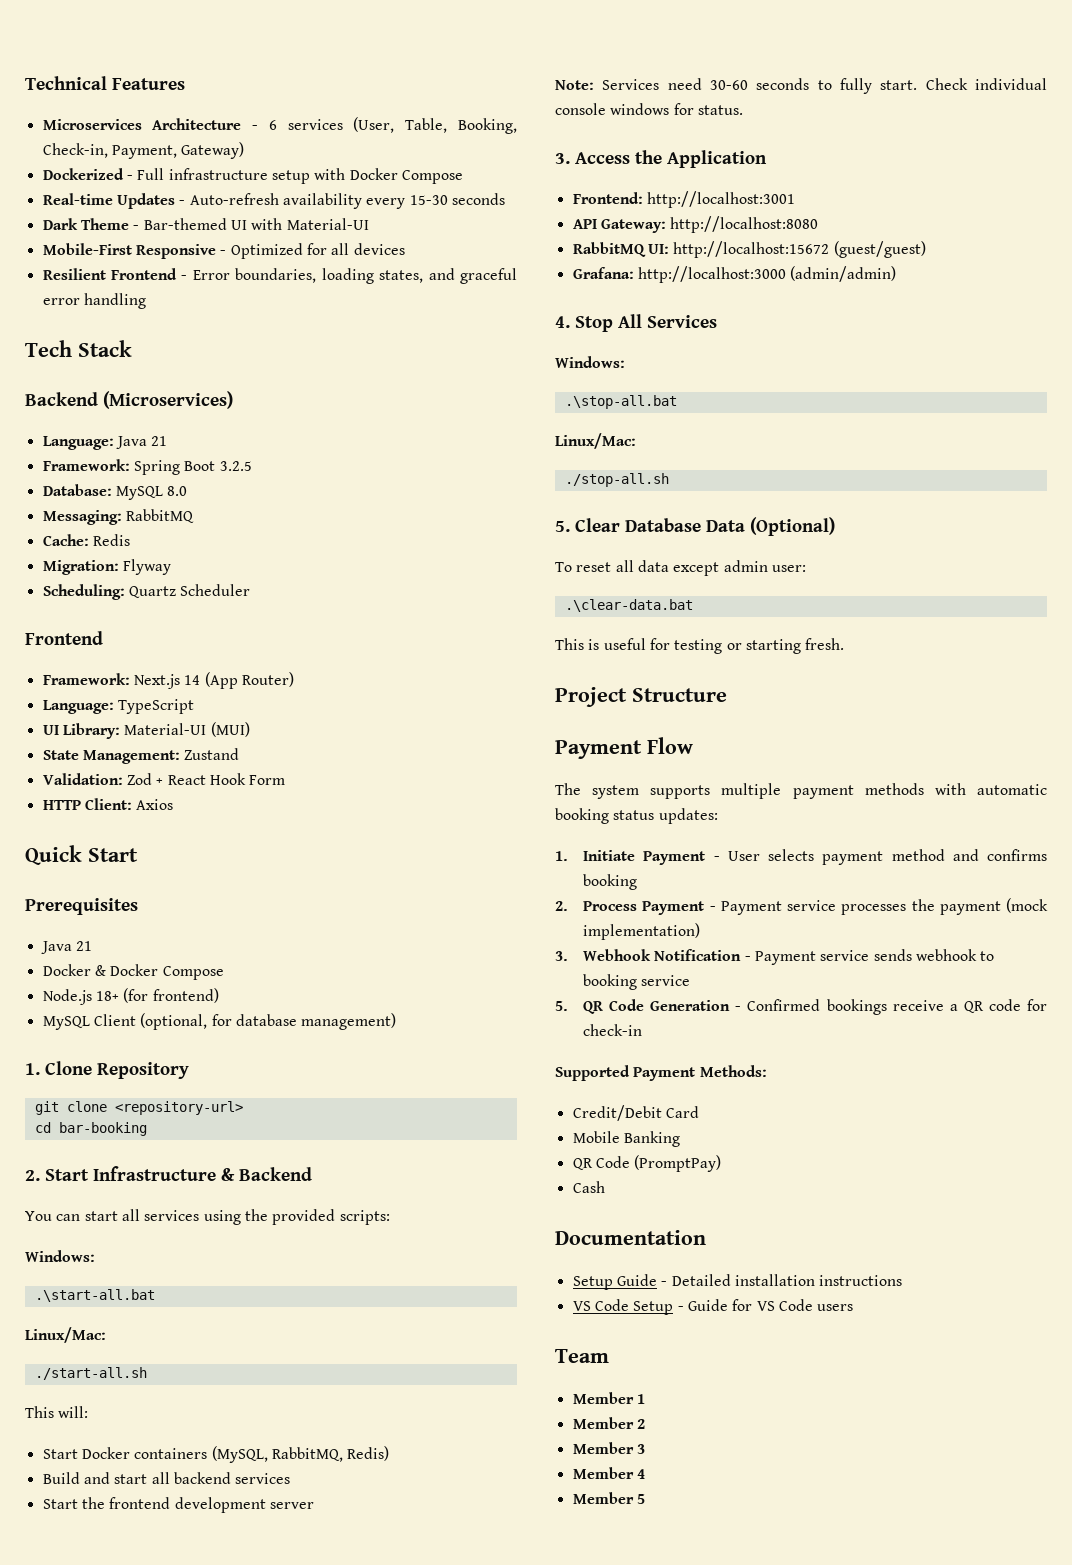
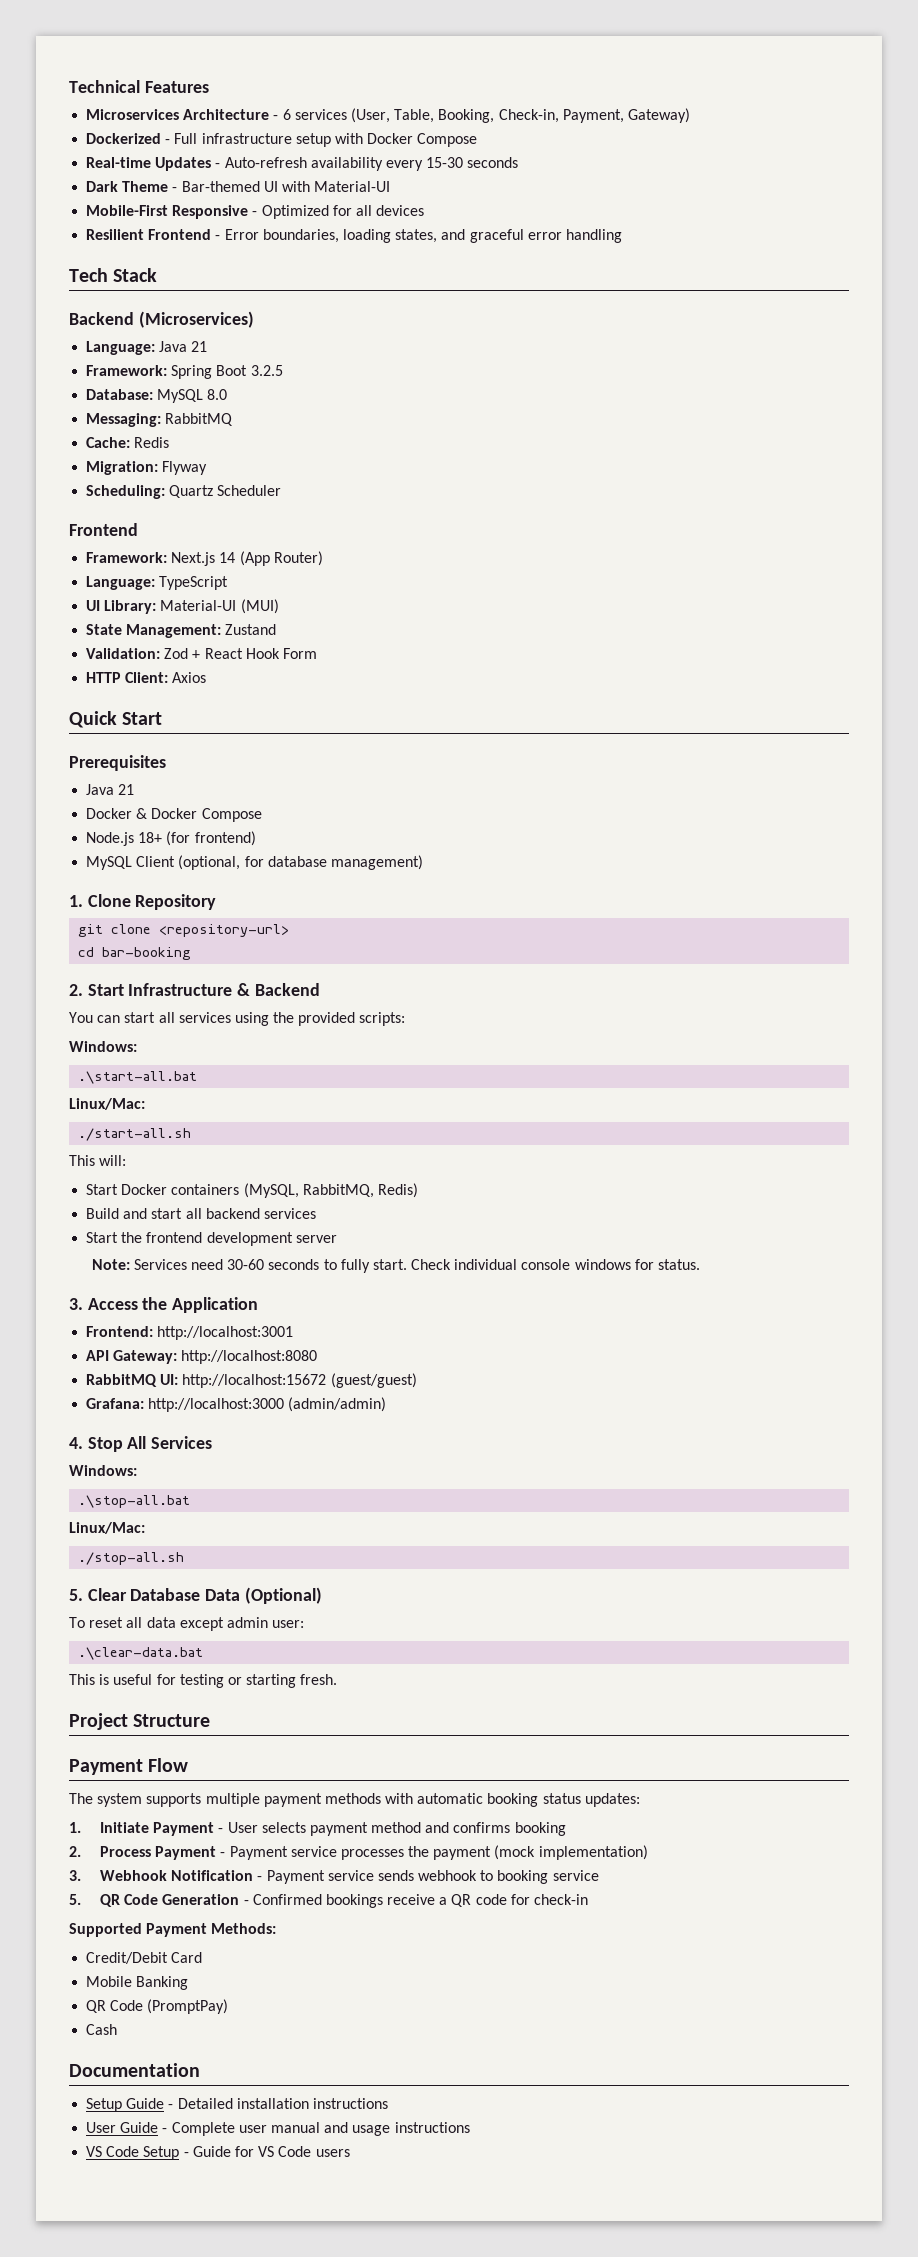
(903, 1280) none -> [86,2122,470,2136] // User Guide - Complete user manual and usage instructions
[555,1349,609,1363] [572,1392,645,1404] [572,1417,645,1429] [572,1442,645,1454] [572,1467,645,1479] [572,1492,645,1504] // Team // Member 1 // Member 2 // Member 3 // Member 4 // Member 5 -> (350, 2153) none

